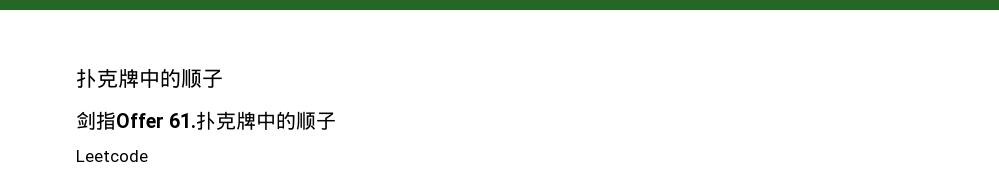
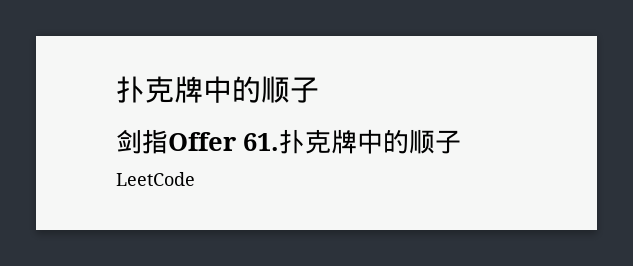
[76,150,148,162] Leetcode -> [116,172,195,186] LeetCode

